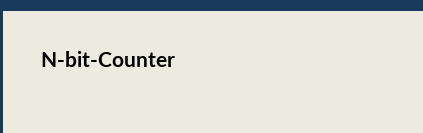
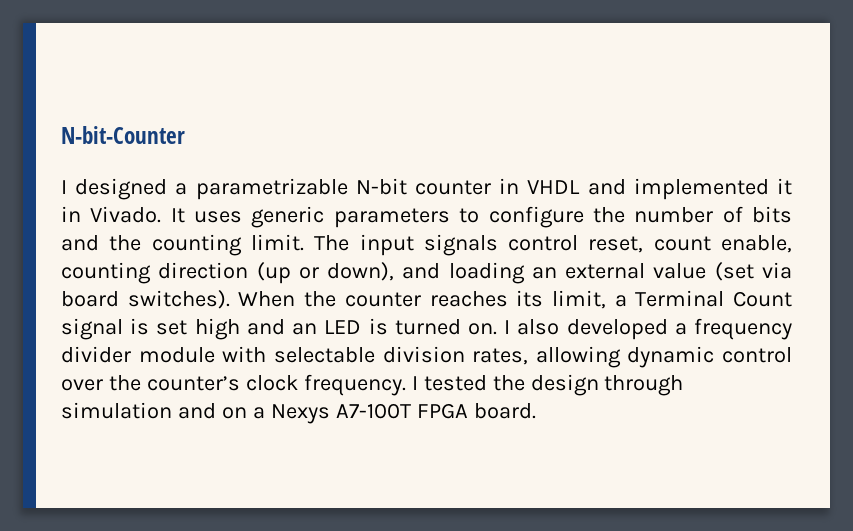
(175, 59) none -> [61,178,793,200] [61,206,793,228] [61,234,792,256] [61,262,792,284] [61,290,792,309] [61,318,792,340] [61,346,792,368] [61,374,684,396] [61,402,536,424] // I designed a parametrizable N-bit counter in VHDL and implemented it in Vivado. It uses generic parameters to configure the number of bits and the counting limit. The input signals control reset, count enable, counting direction (up or down), and loading an external value (set via board switches). When the counter reaches its limit, a Terminal Count signal is set high and an LED is turned on. I also developed a frequency divider module with selectable division rates, allowing dynamic control over the counter’s clock frequency. I tested the design through simulation and on a Nexys A7-100T FPGA board.

